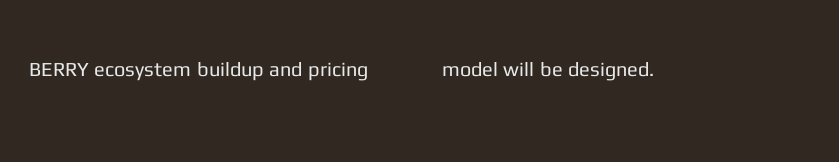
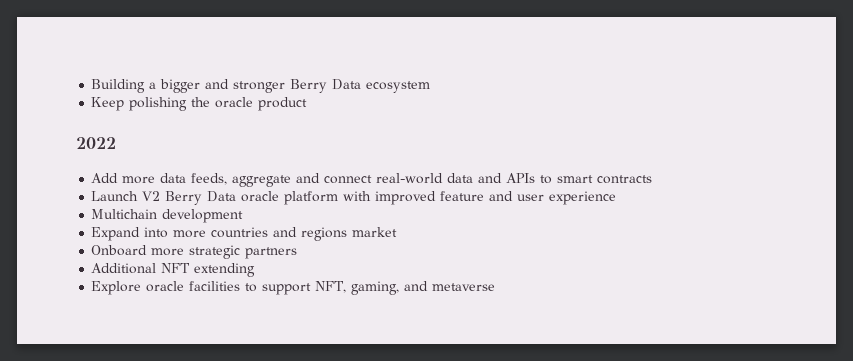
[29,62,655,81] BERRY ecosystem buildup and pricing model will be designed. -> [91,79,431,93] [91,97,308,111] [76,137,116,149] [91,173,653,187] [91,191,617,205] [91,209,244,223] [91,227,398,241] [91,245,298,259] [91,263,256,277] [91,281,496,295] Building a bigger and stronger Berry Data ecosystem // Keep polishing the oracle product // 2022 // Add more data feeds, aggregate and connect real-world data and APIs to smart contracts // Launch V2 Berry Data oracle platform with improved feature and user experience // Multichain development // Expand into more countries and regions market // Onboard more strategic partners // Additional NFT extending // Explore oracle facilities to support NFT, gaming, and metaverse

